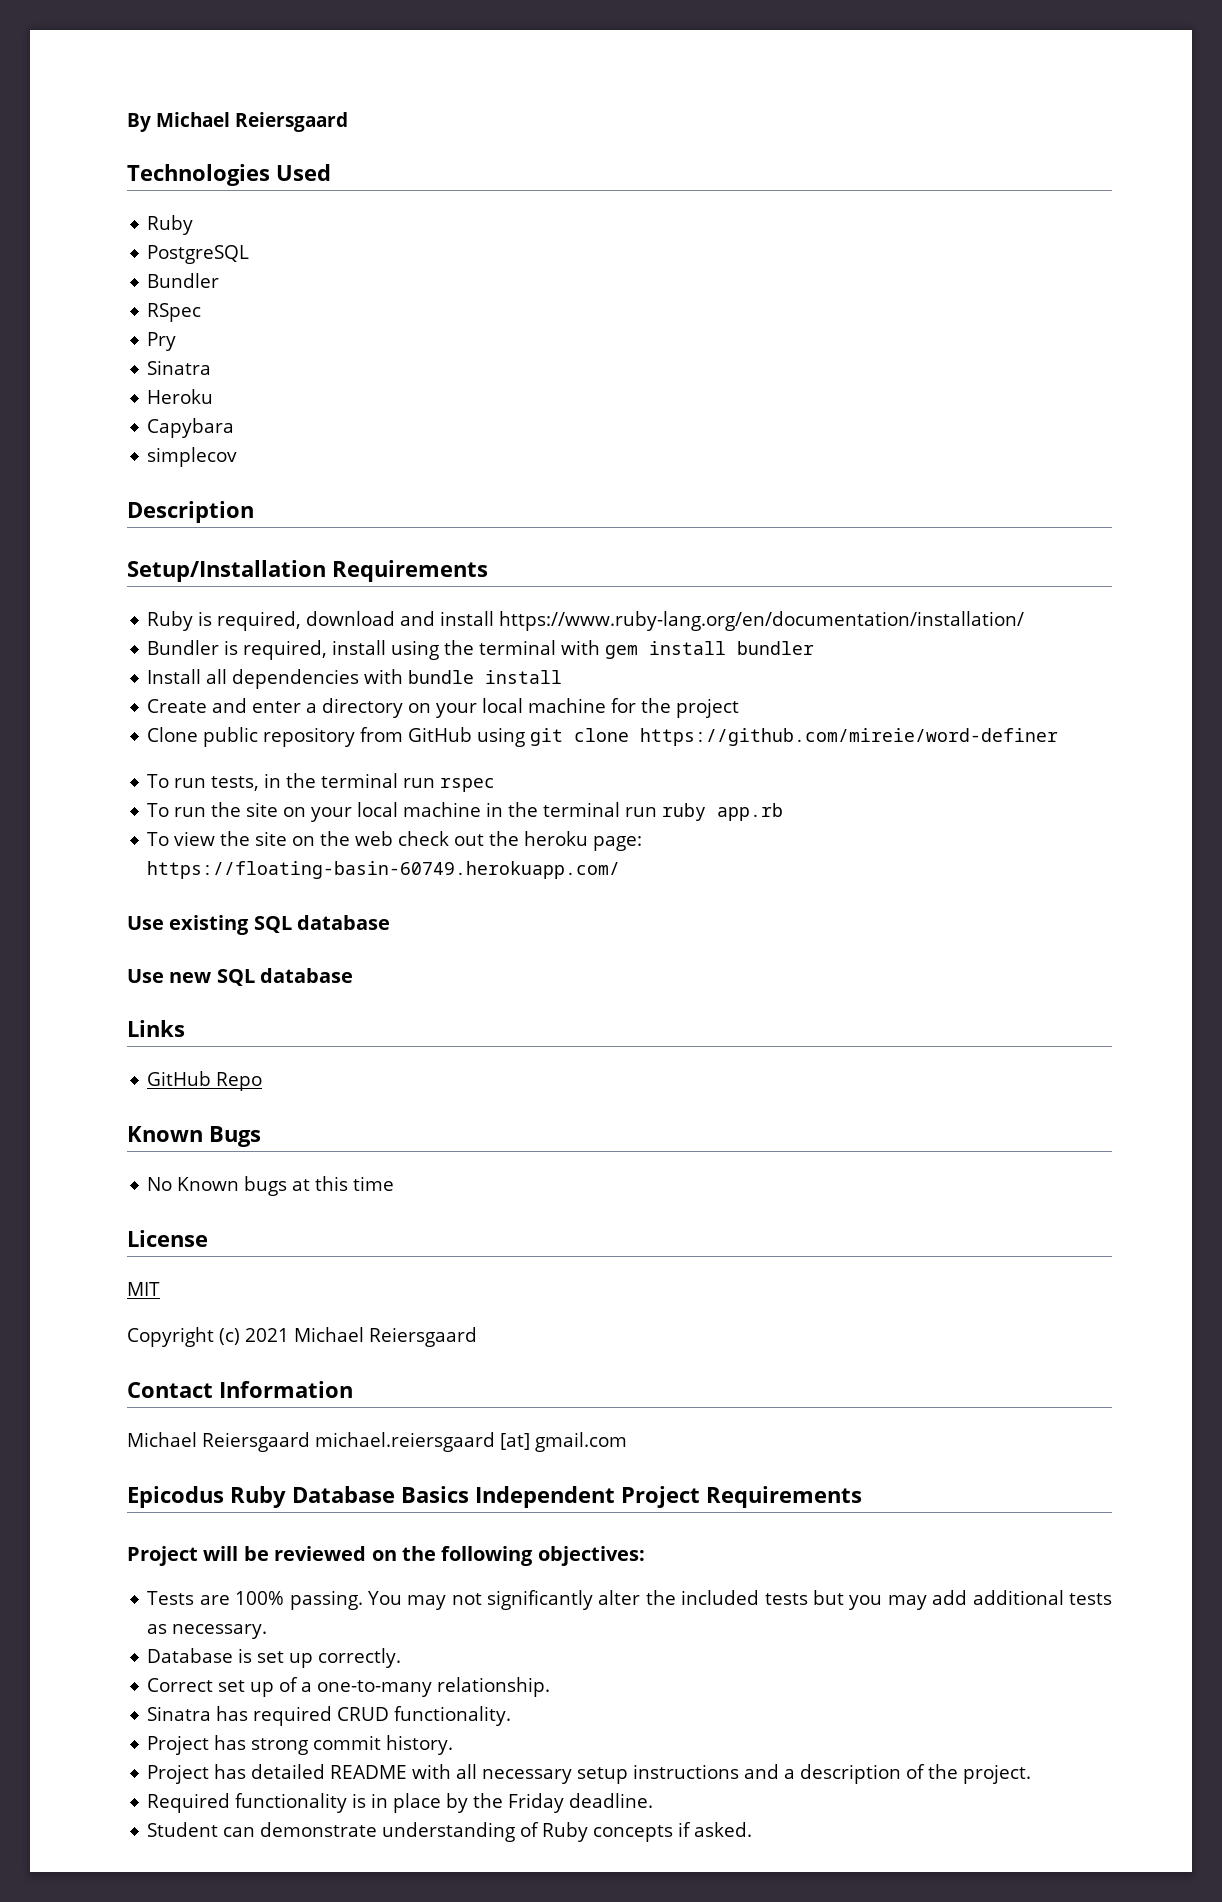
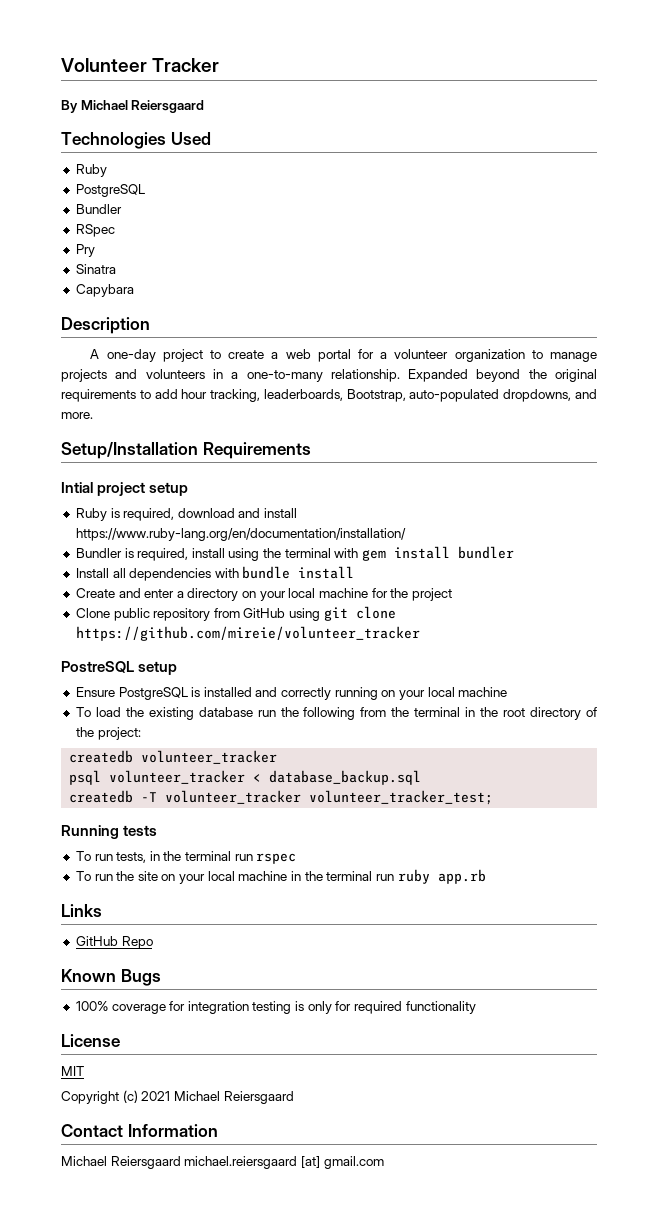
(127, 122) none -> [61,58,220,72] Volunteer Tracker //
[147,389,214,404] // Heroku -> (116, 269) none
[147,447,238,467] // simplecov -> (134, 290) none
(254, 512) none -> [90,349,597,362] [61,369,597,382] [61,389,597,402] [61,412,93,419] // A one-day project to create a web portal for a volunteer organization to manage projects and volunteers in a one-to-many relationship. Expanded beyond the original requirements to add hour tracking, leaderboards, Bootstrap, auto-populated dropdowns, and more.
(488, 571) none -> [61,482,189,496] // Intial project setup
[640,728,1059,746] https://github.com/mireie/word-definer -> [75,626,420,641] [61,661,178,675] [75,687,508,700] [75,707,597,720] [75,727,141,740] [69,750,278,764] [69,770,422,785] [69,790,494,805] [61,825,158,839] https://github.com/mireie/volunteer_tracker // PostreSQL setup // Ensure PostgreSQL is installed and correctly running on your local machine // To load the existing database run the following from the terminal in the root directory of the project: // createdb volunteer_tracker // psql volunteer_tracker < database_backup.sql // createdb -T volunteer_tracker volunteer_tracker_test; // Running tests
[147,831,643,851] [147,861,621,879] [127,915,391,935] [127,968,354,986] // To view the site on the web check out the heroku page: https://floating-basin-60749.herokuapp.com/ // Use existing SQL database // Use new SQL database -> (486, 876) none
[147,1176,395,1196] No Known bugs at this time -> [75,1001,476,1014] 100% coverage for integration testing is only for required functionality
[127,1486,862,1508] [127,1546,645,1566] [147,1590,1112,1610] [147,1624,268,1639] [147,1648,402,1668] [147,1677,551,1697] [147,1706,512,1726] [147,1735,454,1755] [147,1764,1032,1784] [147,1793,654,1813] [147,1822,753,1842] // Epicodus Ruby Database Basics Independent Project Requirements // Project will be reviewed on the following objectives: // Tests are 100% passing. You may not significantly alter the included tests but you may add additional tests as necessary. // Database is set up correctly. // Correct set up of a one-to-many relationship. // Sinatra has required CRUD functionality. // Project has strong commit history. // Project has detailed README with all necessary setup instructions and a description of the project. // Required functionality is in place by the Friday deadline. // Student can demonstrate understanding of Ruby concepts if asked. -> (384, 1162) none

